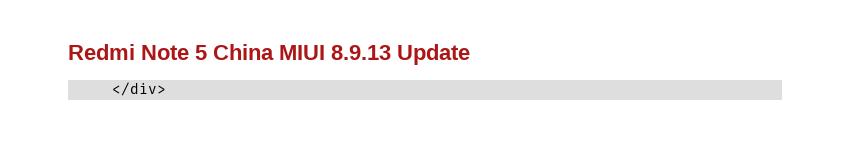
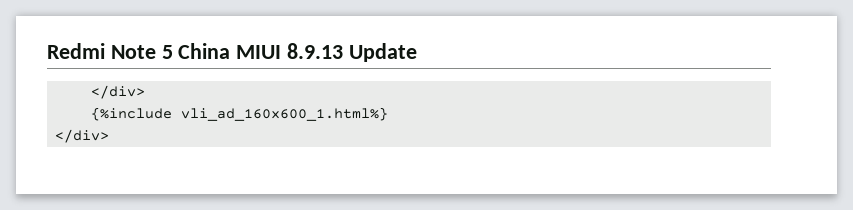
(167, 89) none -> [90,107,388,121] [54,129,109,143] // {%include vli_ad_160x600_1.html%} // </div>

